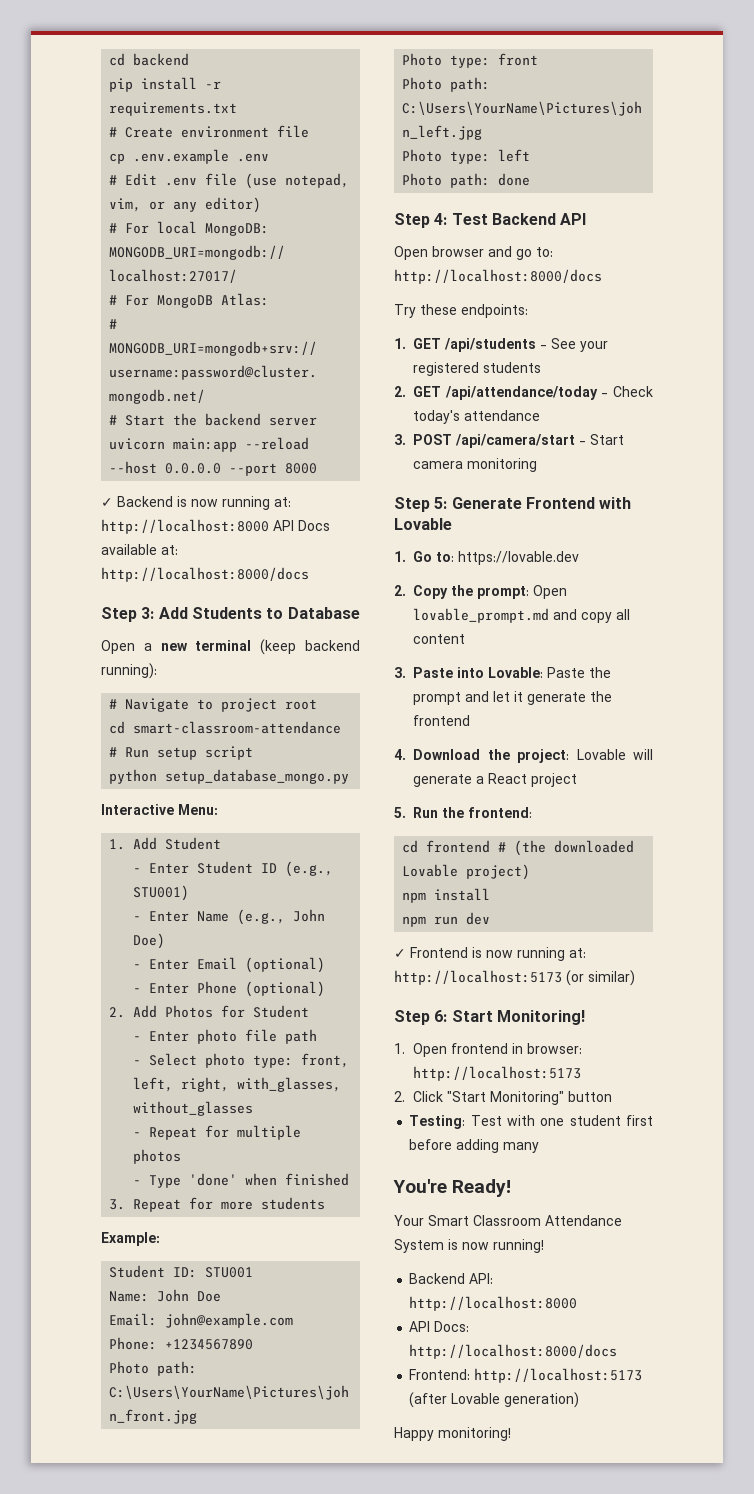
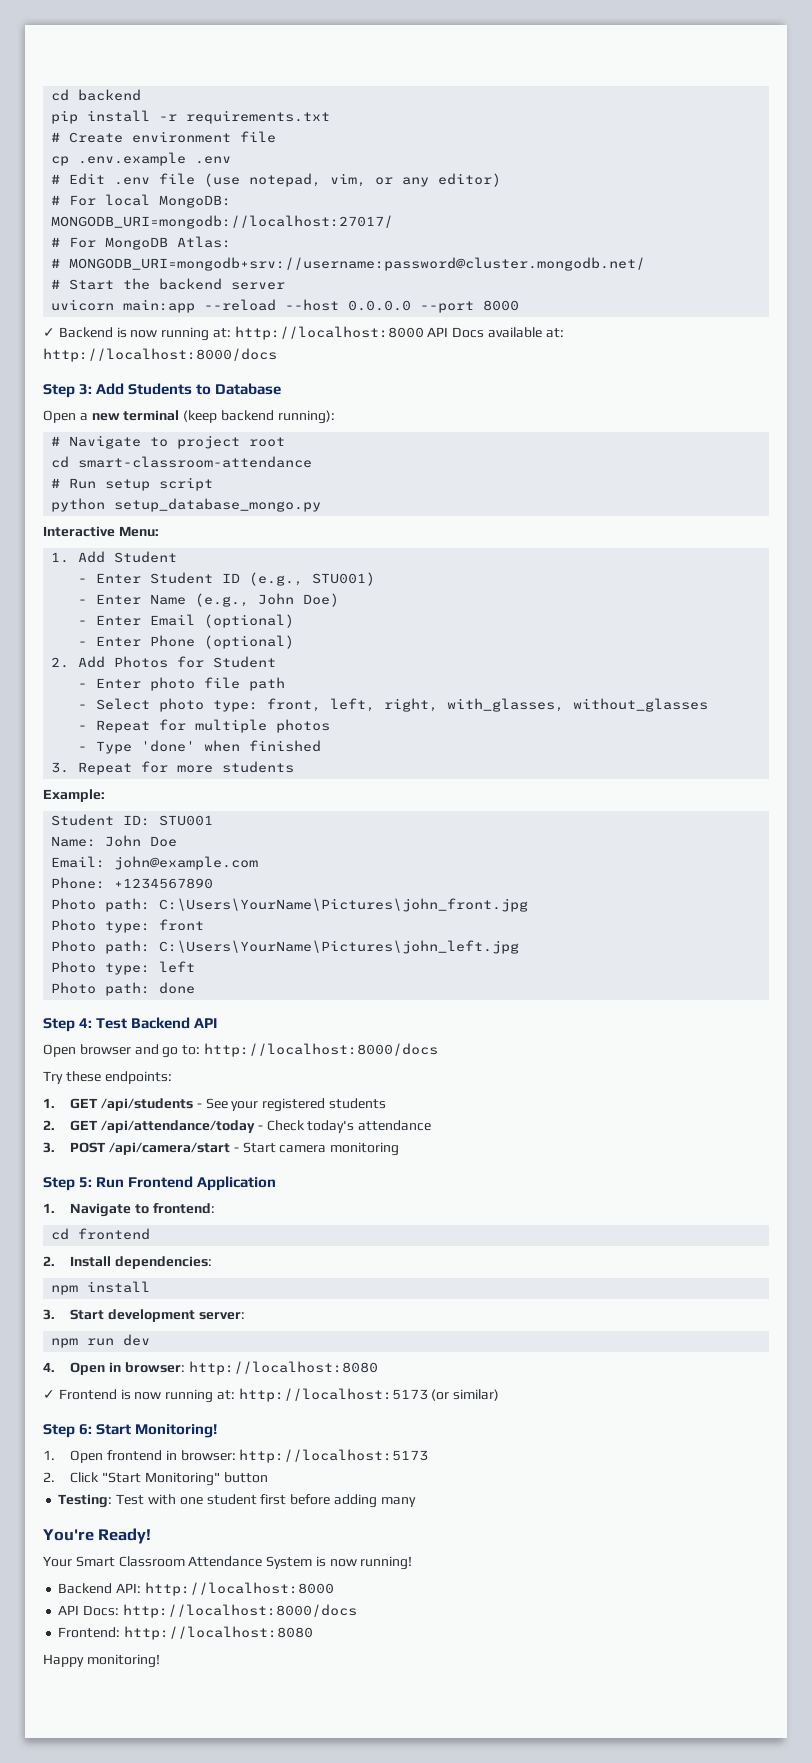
[451,497,632,509] [394,518,452,530] [394,551,579,565] [394,585,567,599] [413,608,630,623] [413,634,465,644] [394,667,611,678] [413,691,612,705] [413,715,470,726] [394,749,653,763] [413,773,577,787] [394,807,532,818] [402,840,635,856] [402,864,531,880] [402,888,491,903] [402,912,491,927] Generate Frontend with Lovable // 1. Go to: https://lovable.dev // 2. Copy the prompt: Open lovable_prompt.md and copy all content // 3. Paste into Lovable: Paste the prompt and let it generate the frontend // 4. Download the project: Lovable will generate a React project // 5. Run the frontend: // cd frontend # (the downloaded Lovable project) // npm install // npm run dev -> [96,1176,277,1191] [43,1203,215,1217] [51,1228,151,1240] [43,1256,213,1269] [51,1281,151,1295] [43,1309,245,1322] [51,1334,151,1348] [43,1361,378,1375] Run Frontend Application // 1. Navigate to frontend: // cd frontend // 2. Install dependencies: // npm install // 3. Start development server: // npm run dev // 4. Open in browser: http://localhost:8080
[474,1368,643,1383] [409,1392,580,1408] http://localhost:5173 (after Lovable generation) -> [124,1626,314,1640] http://localhost:8080

